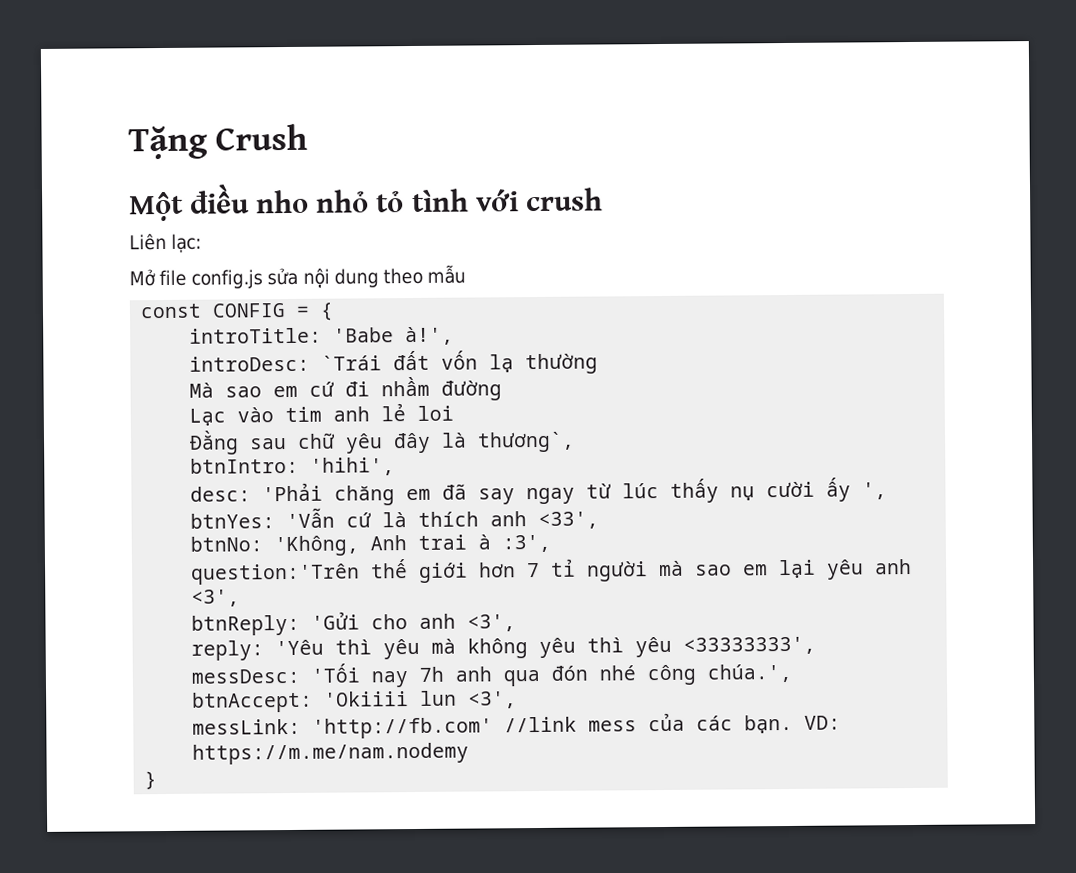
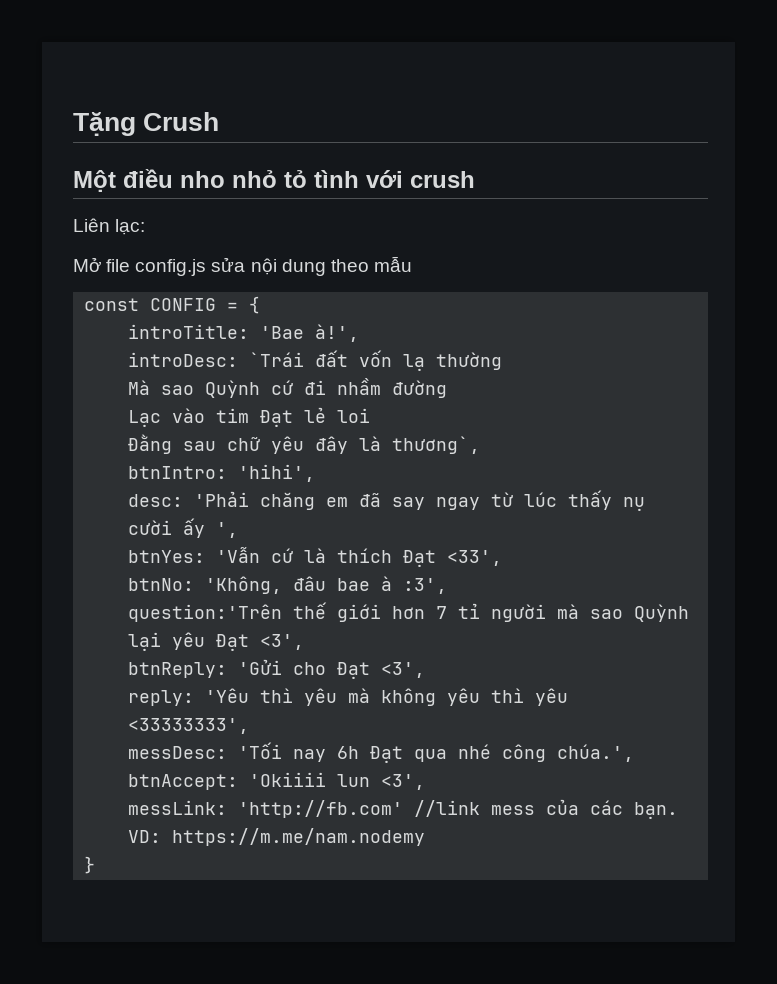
[333,327,395,343] 'Babe -> [260,326,305,339] 'Bae
[273,385,299,398] em -> [205,380,261,398] Quỳnh
[333,406,371,422] anh -> [260,410,294,427] Đạt
[490,511,528,527] anh -> [403,550,437,567] Đạt
[370,534,468,551] Anh trai -> [293,576,371,591] đâu bae
[743,564,769,576] em -> [634,604,690,622] Quỳnh
[874,559,913,575] anh -> [216,634,250,651] Đạt
[419,613,457,629] anh -> [337,662,371,679] Đạt
[419,665,589,687] 7h anh qua đón -> [337,746,448,763] 6h Đạt qua

